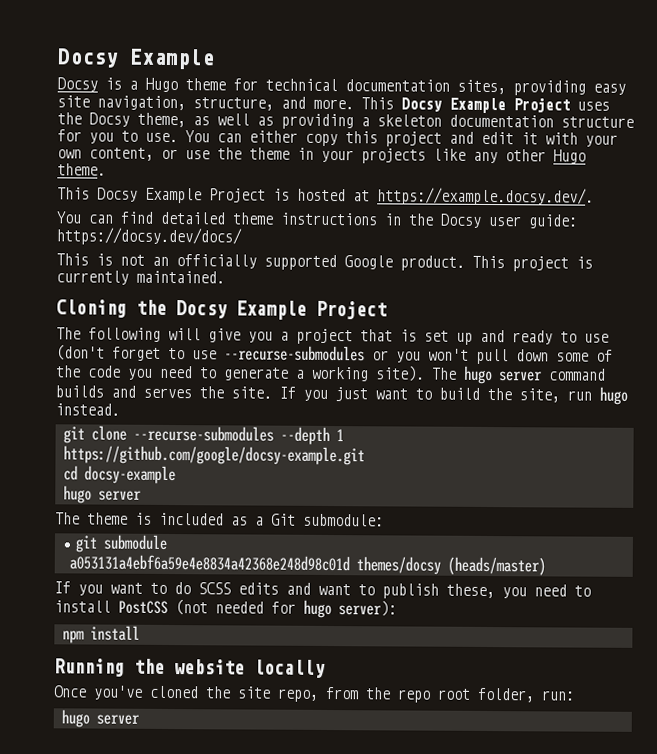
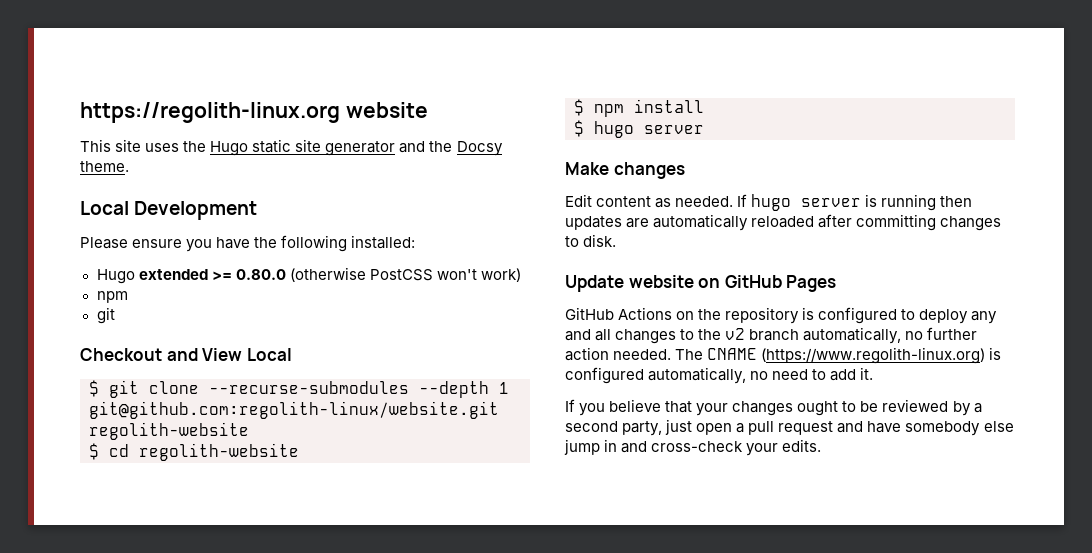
[57,48,215,70] [57,77,626,96] [57,95,610,114] [57,112,634,130] [57,129,618,147] [57,147,586,164] [57,163,106,176] [57,187,594,206] [56,211,578,229] [56,227,242,246] [56,253,593,272] [56,270,225,285] [56,299,387,320] [56,327,609,345] [56,344,613,365] [55,365,606,385] [55,385,628,405] [55,403,120,416] Docsy Example // Docsy is a Hugo theme for technical documentation sites, providing easy site navigation, structure, and more. This Docsy Example Project uses the Docsy theme, as well as providing a skeleton documentation structure for you to use. You can either copy this project and edit it with your own content, or use the theme in your projects like any other Hugo theme. // This Docsy Example Project is hosted at https://example.docsy.dev/. // You can find detailed theme instructions in the Docsy user guide: https://docsy.dev/docs/ // This is not an officially supported Google product. This project is currently maintained. // Cloning the Docsy Example Project // The following will give you a project that is set up and ready to use (don't forget to use --recurse-submodules or you won't pull down some of the code you need to generate a working site). The hugo server command builds and serves the site. If you just want to build the site, run hugo instead. // -> [80,102,428,123] [80,139,503,156] [80,161,129,172] [80,201,258,220] [80,235,416,252] [96,267,521,284] [96,291,128,303] [96,307,115,324] [80,348,292,361] [89,380,99,397] https://regolith-linux.org website // This site uses the Hugo static site generator and the Docsy theme. // Local Development // Please ensure you have the following installed: // Hugo extended >= 0.80.0 (otherwise PostCSS won't work) // npm // git // Checkout and View Local // $
[62,445,365,466] [62,465,176,485] [62,485,142,504] [55,512,384,527] [75,534,169,553] [68,554,546,576] [54,581,591,599] [54,599,397,619] [61,625,140,644] [54,658,326,678] [53,685,575,703] [60,709,140,728] https://github.com/google/docsy-example.git // cd docsy-example // hugo server // The theme is included as a Git submodule: // git submodule // a053131a4ebf6a59e4e8834a42368e248d98c01d themes/docsy (heads/master) // If you want to do SCSS edits and want to publish these, you need to install PostCSS (not needed for hugo server): // npm install // Running the website locally // Once you've cloned the site repo, from the repo root folder, run: // hugo server -> [89,401,499,419] [89,422,249,440] [89,443,299,461] [574,99,704,117] [574,120,704,138] [565,162,685,179] [565,194,973,211] [565,214,1002,231] [565,234,617,247] [565,275,837,292] [565,307,998,324] [565,327,978,344] [565,347,1002,364] [565,367,874,384] [565,399,982,416] [565,419,1014,436] [564,439,822,456] git@github.com:regolith-linux/website.git regolith-website // $ cd regolith-website // $ npm install // $ hugo server // Make changes // Edit content as needed. If hugo server is running then updates are automatically reloaded after committing changes to disk. // Update website on GitHub Pages // GitHub Actions on the repository is configured to deploy any and all changes to the v2 branch automatically, no further action needed. The CNAME (https://www.regolith-linux.org) is configured automatically, no need to add it. // If you believe that your changes ought to be reviewed by a second party, just open a pull request and have somebody else jump in and cross-check your edits.

